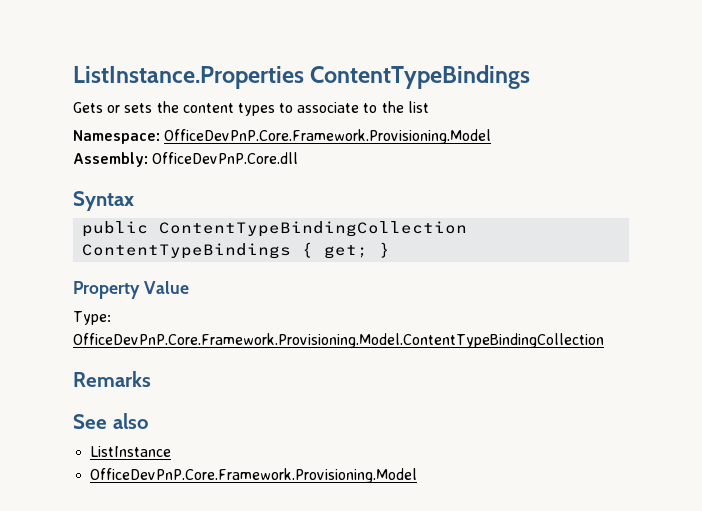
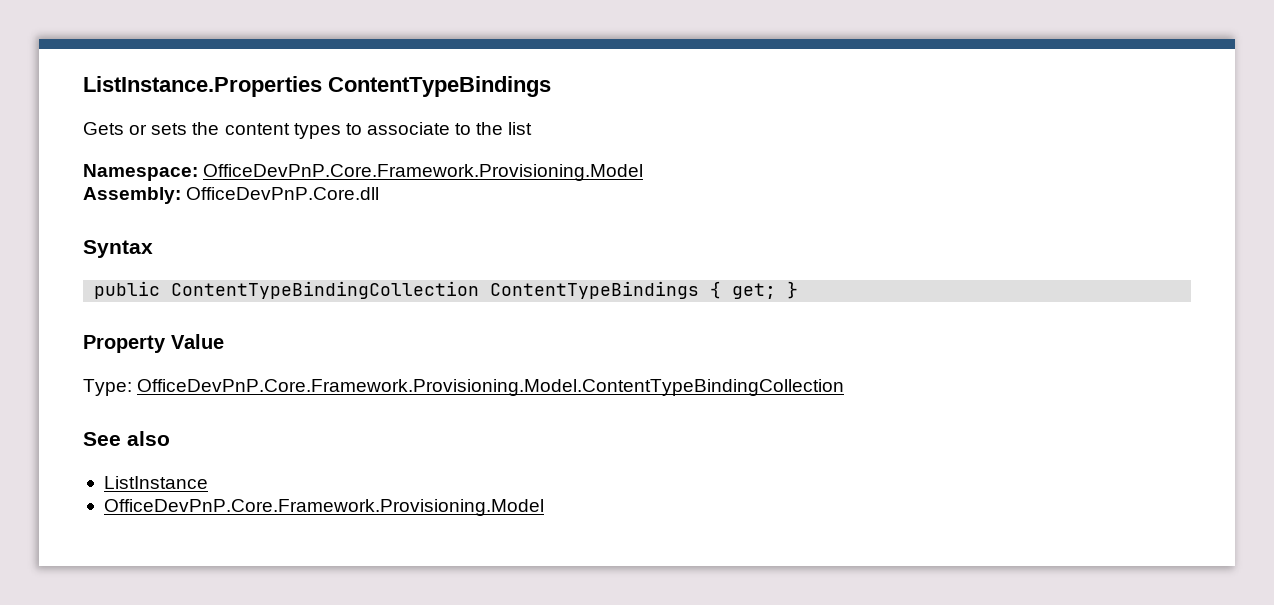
[73,371,151,387] // Remarks -> (845, 387) none

